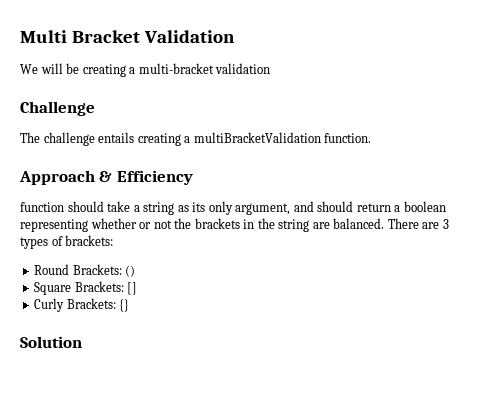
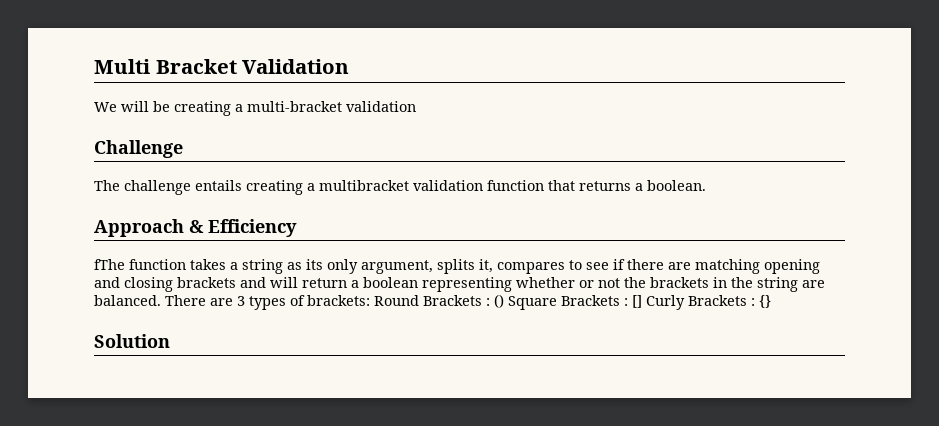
[193,132,372,143] multiBracketValidation function. -> [319,180,706,191] multibracket validation function that returns a boolean.
[20,201,131,212] function should take -> [94,259,226,270] fThe function takes
[293,201,354,212] and should -> [437,259,820,274] [94,277,298,292] splits it, compares to see if there are matching opening and closing brackets and will
[34,264,136,277] [34,281,138,295] [34,298,116,312] // Round Brackets: () // Square Brackets: [] // Curly Brackets: -> [374,294,755,310] Round Brackets : () Square Brackets : [] Curly Brackets :

